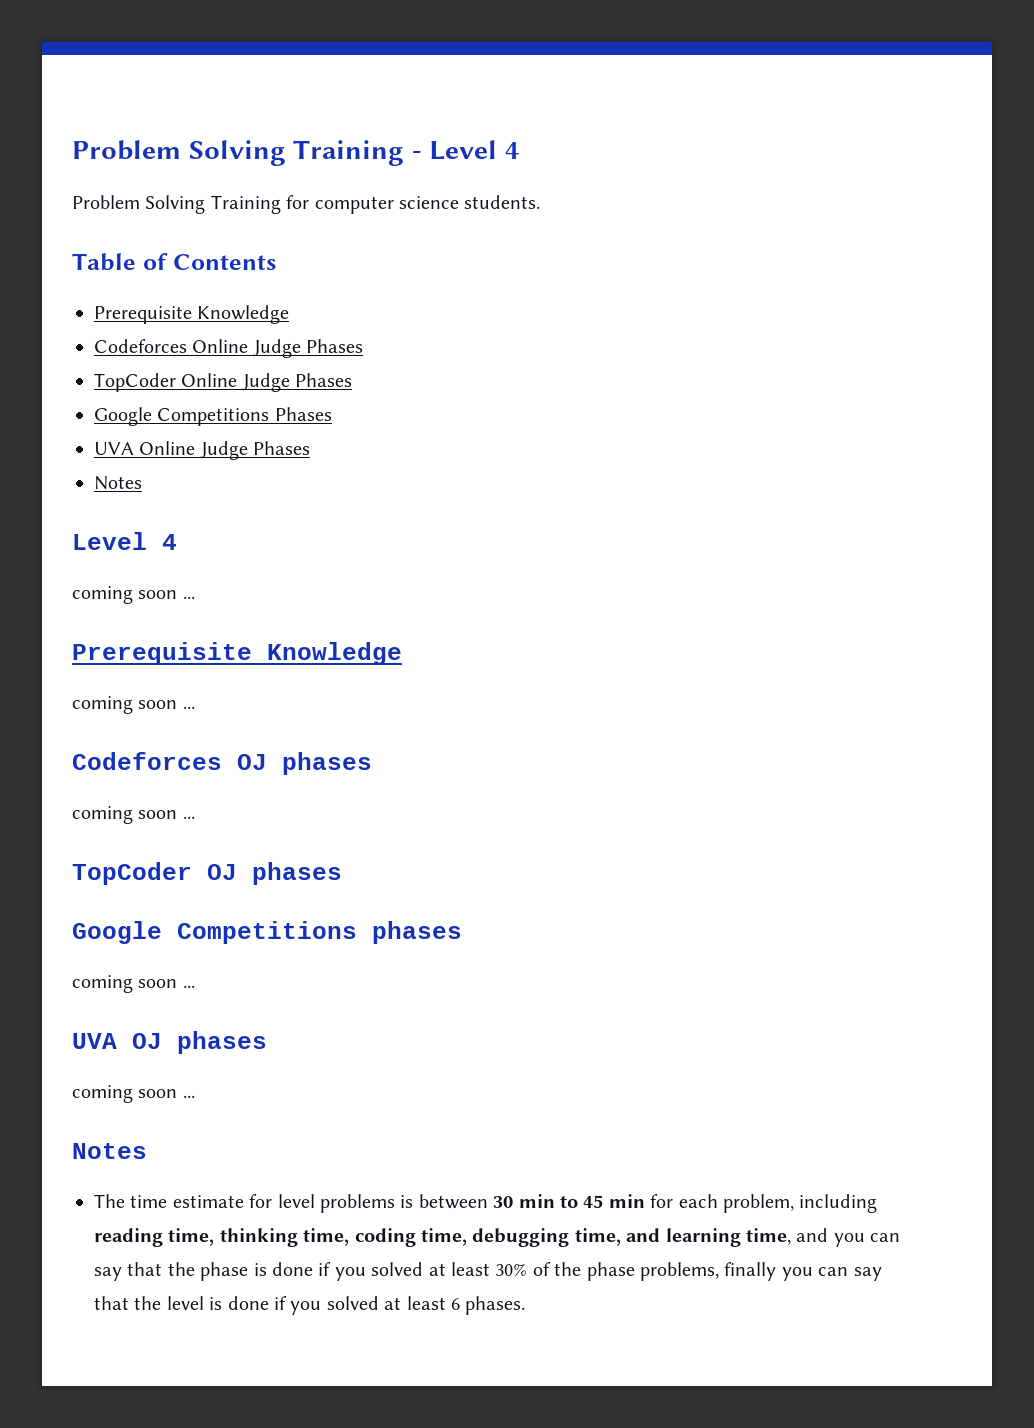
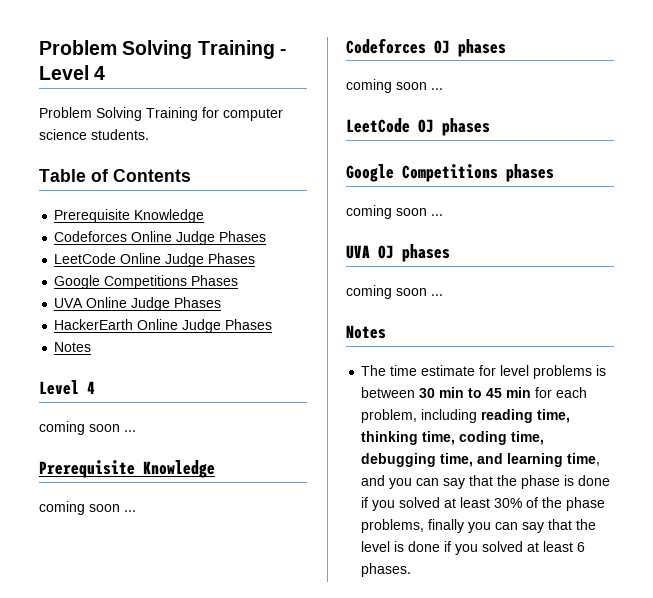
[94,373,176,392] TopCoder -> [54,253,117,264] LeetCode
(311, 448) none -> [54,319,273,333] // HackerEarth Online Judge Phases
[72,862,192,885] TopCoder -> [346,118,410,133] LeetCode

